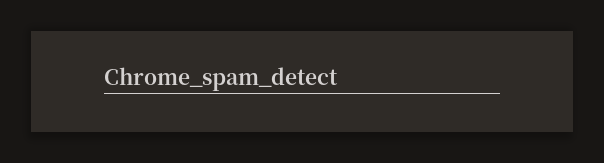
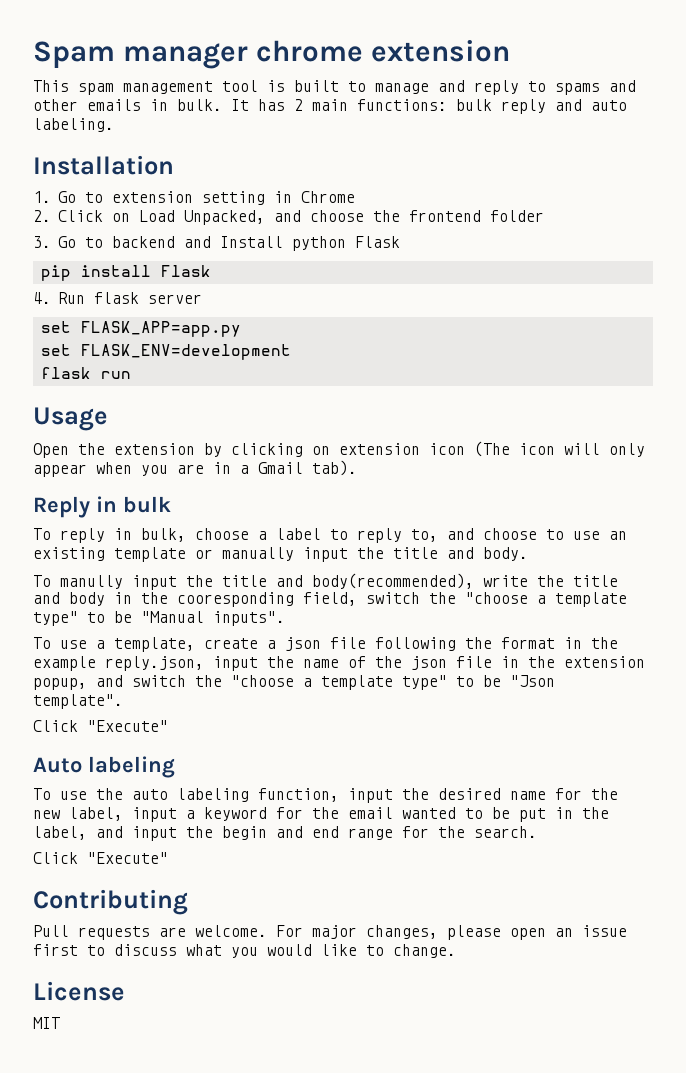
[104,67,338,91] Chrome_spam_detect -> [33,40,510,69] [33,80,636,95] [33,99,627,114] [33,118,114,132] [33,155,174,175] [33,191,355,205] [33,210,544,225] [33,236,400,251] [40,265,211,281] [33,292,202,304] [40,321,241,337] [40,344,291,360] [40,367,131,379] [33,407,108,431] [33,441,645,458] [33,460,357,477] [33,496,171,518] [33,528,627,543] [33,547,528,562] [33,573,618,590] [33,592,627,607] [33,611,285,626] [33,637,618,652] [33,656,645,671] [33,675,555,690] [33,694,123,709] [33,720,168,732] [33,756,175,778] [33,788,618,803] [33,807,609,822] [33,826,537,841] [33,852,168,864] [33,889,188,915] [33,925,627,940] [33,944,456,958] [33,981,125,1001] [33,1017,60,1029] Spam manager chrome extension // This spam management tool is built to manage and reply to spams and other emails in bulk. It has 2 main functions: bulk reply and auto labeling. // Installation // 1. Go to extension setting in Chrome // 2. Click on Load Unpacked, and choose the frontend folder // 3. Go to backend and Install python Flask // pip install Flask // 4. Run flask server // set FLASK_APP=app.py // set FLASK_ENV=development // flask run // Usage // Open the extension by clicking on extension icon (The icon will only appear when you are in a Gmail tab). // Reply in bulk // To reply in bulk, choose a label to reply to, and choose to use an existing template or manually input the title and body. // To manully input the title and body(recommended), write the title and body in the cooresponding field, switch the "choose a template type" to be "Manual inputs". // To use a template, create a json file following the format in the example reply.json, input the name of the json file in the extension popup, and switch the "choose a template type" to be "Json template". // Click "Execute" // Auto labeling // To use the auto labeling function, input the desired name for the new label, input a keyword for the email wanted to be put in the label, and input the begin and end range for the search. // Click "Execute" // Contributing // Pull requests are welcome. For major changes, please open an issue first to discuss what you would like to change. // License // MIT

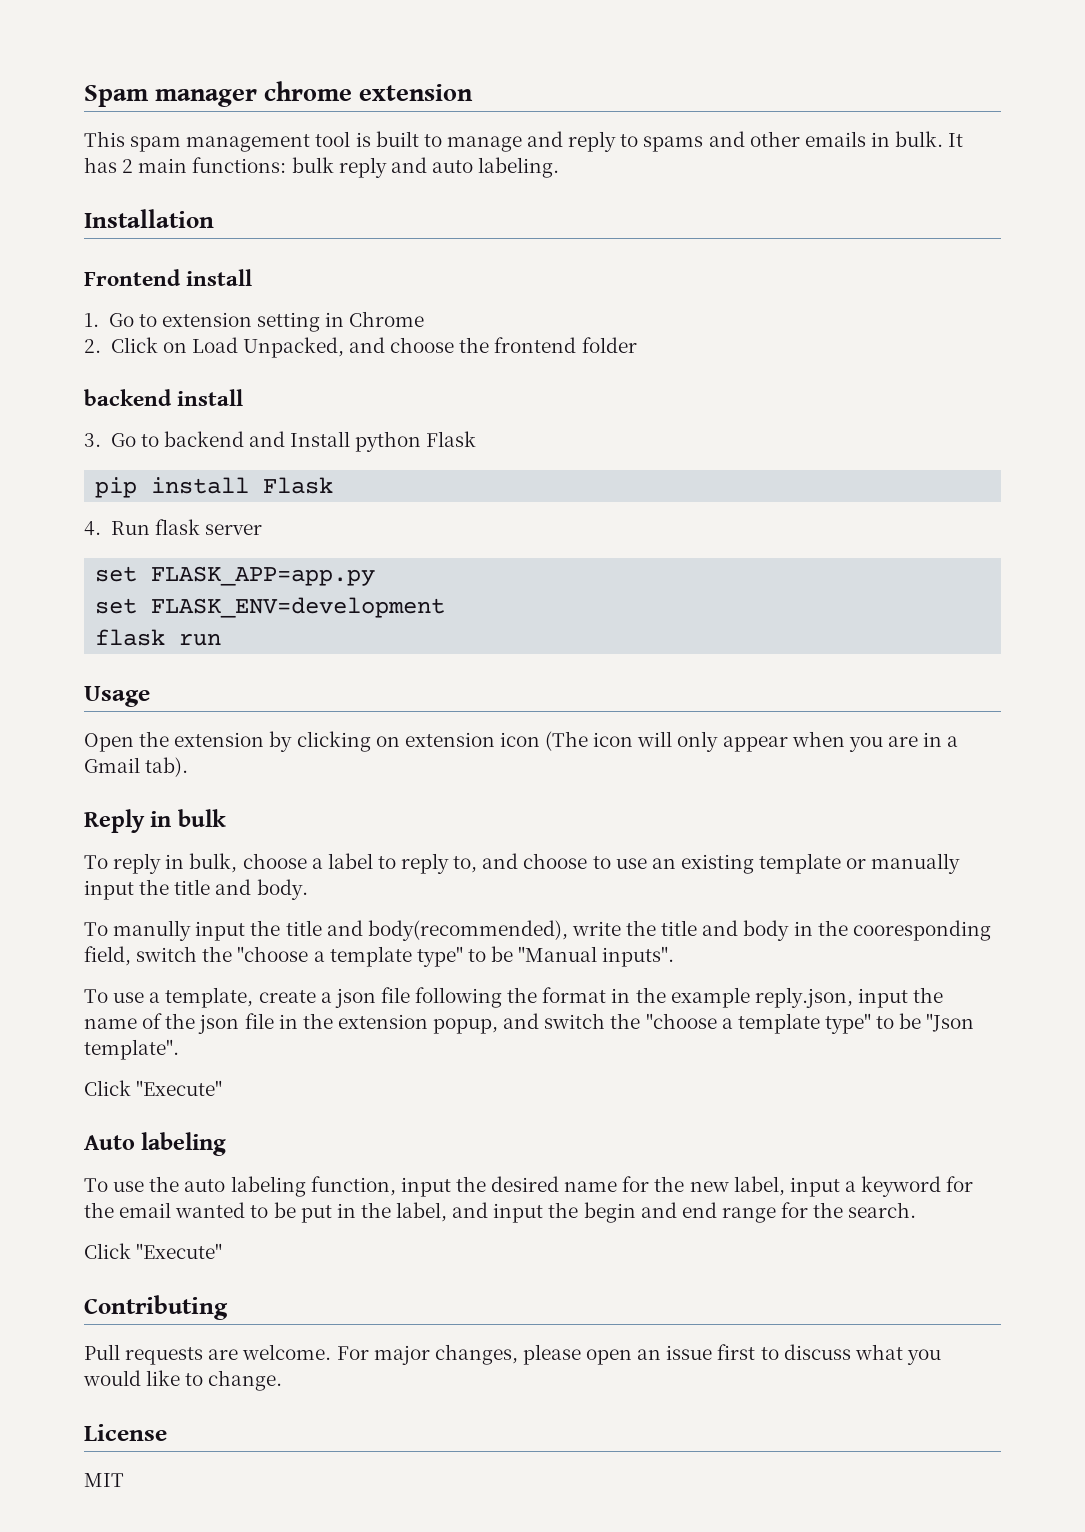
(174, 165) none -> [84,269,253,286] // Frontend install
(544, 216) none -> [84,389,244,406] // backend install

